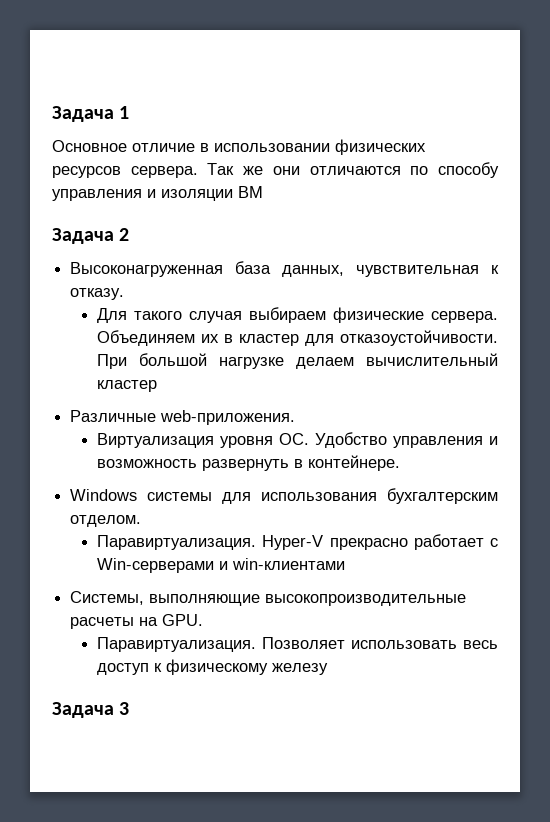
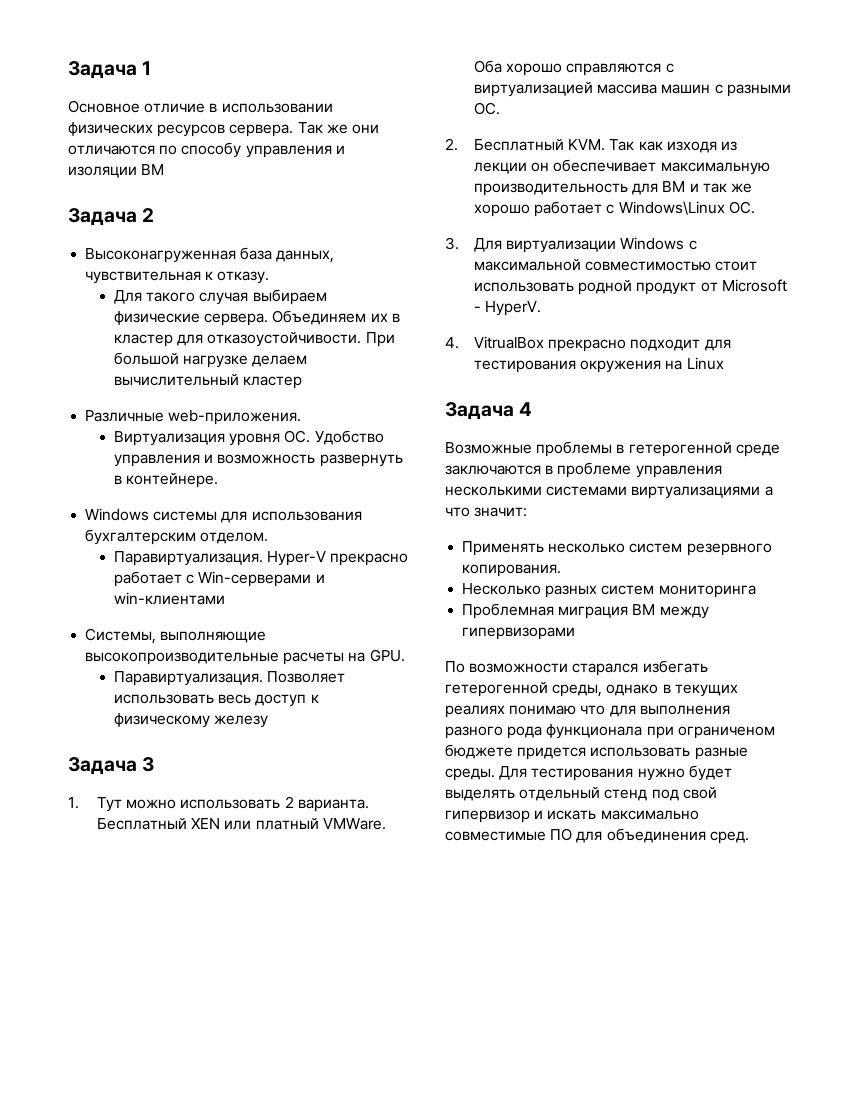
(130, 708) none -> [68,796,369,812] [96,818,386,830] [473,60,674,76] [473,82,791,97] [473,102,500,115] [445,138,737,153] [473,159,770,175] [473,181,752,196] [473,201,755,217] [445,237,697,253] [473,259,758,271] [473,279,787,295] [473,301,542,316] [445,336,731,352] [473,357,724,373] [445,402,533,420] [445,441,780,457] [445,462,722,478] [445,486,773,499] [445,507,528,517] [462,541,772,556] [462,564,562,577] [462,583,756,598] [462,603,709,619] [462,627,576,640] [445,660,708,676] [445,682,738,697] [445,705,730,718] [445,724,775,739] [445,744,748,760] [445,765,732,781] [445,787,717,801] [445,810,699,823] [445,828,749,844] // 1. Тут можно использовать 2 варианта. Бесплатный XEN или платный VMWare. Оба хорошо справляются с виртуализацией массива машин с разными ОС. // 2. Бесплатный KVM. Так как изходя из лекции он обеспечивает максимальную производительность для ВМ и так же хорошо работает с Windows\Linux ОС. // 3. Для виртуализации Windows с максимальной совместимостью стоит использовать родной продукт от Microsoft - HyperV. // 4. VitrualBox прекрасно подходит для тестирования окружения на Linux // Задача 4 // Возможные проблемы в гетерогенной среде заключаются в проблеме управления несколькими системами виртуализациями а что значит: // Применять несколько систем резервного копирования. // Несколько разных систем мониторинга // Проблемная миграция ВМ между гипервизорами // По возможности старался избегать гетерогенной среды, однако в текущих реалиях понимаю что для выполнения разного рода функционала при ограниченом бюджете придется использовать разные среды. Для тестирования нужно будет выделять отдельный стенд под свой гипервизор и искать максимально совместимые ПО для объединения сред.

